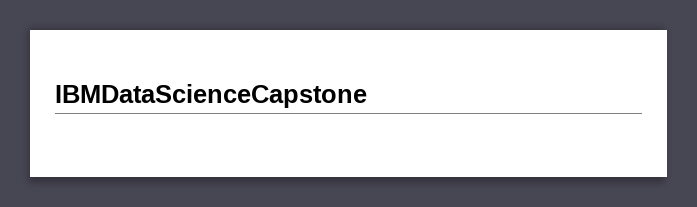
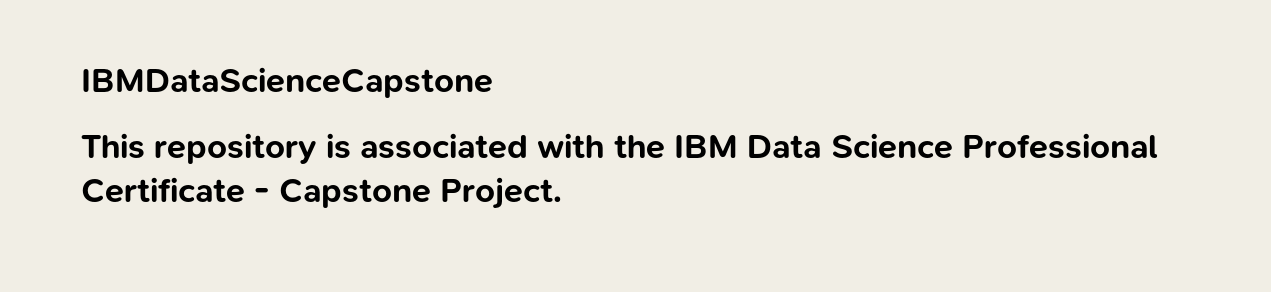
(367, 96) none -> [81,133,1158,164] [81,177,562,209] // This repository is associated with the IBM Data Science Professional Certificate - Capstone Project.

